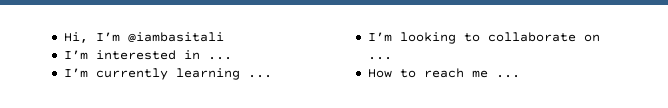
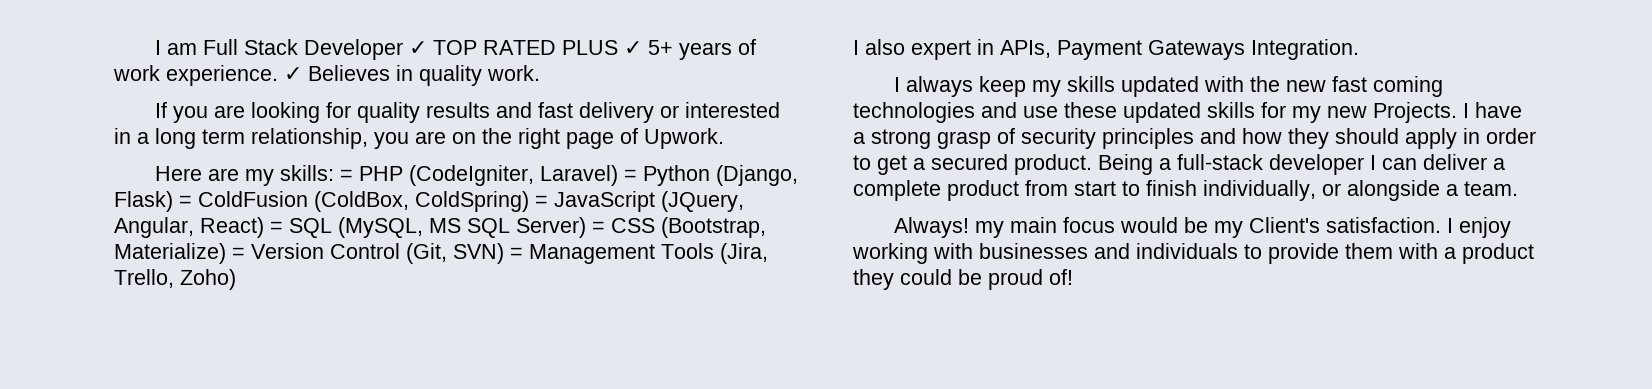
[63,32,224,43] [63,50,232,60] [63,68,272,80] [367,32,600,44] [367,57,392,60] [367,68,520,78] Hi, I’m @iambasitali // I’m interested in ... // I’m currently learning ... // I’m looking to collaborate on ... // How to reach me ... -> [155,39,757,60] [113,65,540,86] [155,102,781,123] [114,128,724,149] [155,165,799,186] [114,191,744,212] [114,217,766,238] [114,243,768,264] [114,269,236,290] [853,39,1359,60] [894,76,1444,97] [853,102,1522,123] [853,128,1536,149] [853,154,1505,175] [853,180,1518,201] [894,217,1512,238] [852,243,1534,264] [853,269,1073,290] I am Full Stack Developer ✓ TOP RATED PLUS ✓ 5+ years of work experience. ✓ Believes in quality work. // If you are looking for quality results and fast delivery or interested in a long term relationship, you are on the right page of Upwork. // Here are my skills: = PHP (CodeIgniter, Laravel) = Python (Django, Flask) = ColdFusion (ColdBox, ColdSpring) = JavaScript (JQuery, Angular, React) = SQL (MySQL, MS SQL Server) = CSS (Bootstrap, Materialize) = Version Control (Git, SVN) = Management Tools (Jira, Trello, Zoho) // I also expert in APIs, Payment Gateways Integration. // I always keep my skills updated with the new fast coming technologies and use these updated skills for my new Projects. I have a strong grasp of security principles and how they should apply in order to get a secured product. Being a full-stack developer I can deliver a complete product from start to finish individually, or alongside a team. // Always! my main focus would be my Client's satisfaction. I enjoy working with businesses and individuals to provide them with a product they could be proud of!

